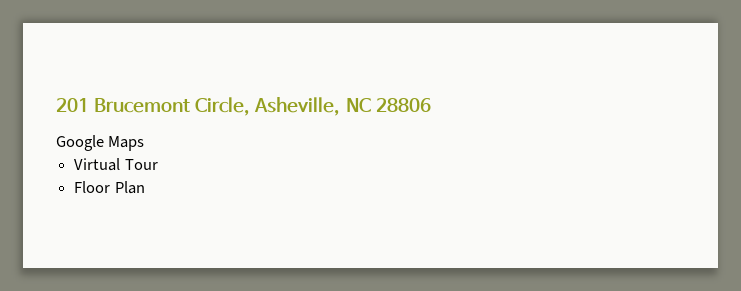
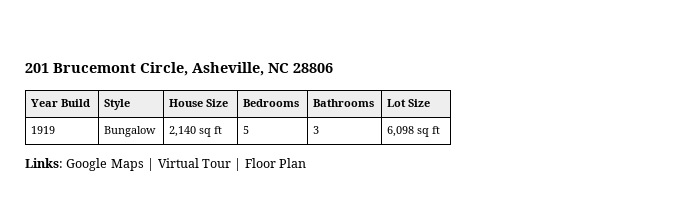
(431, 105) // -> [31,99,91,107] [104,99,131,110] [169,99,229,107] [243,99,300,107] [313,99,375,107] [387,99,431,107] [31,126,56,134] [104,126,157,137] [169,126,223,137] [243,126,250,134] [313,126,320,134] [387,126,441,137] [25,158,63,168] // Year Build | Style | House Size | Bedrooms | Bathrooms | Lot Size // 1919 | Bungalow | 2,140 sq ft | 5 | 3 | 6,098 sq ft // Links:
(145, 143) // -> [147,158,155,171] |
(158, 164) // -> [234,158,242,171] |

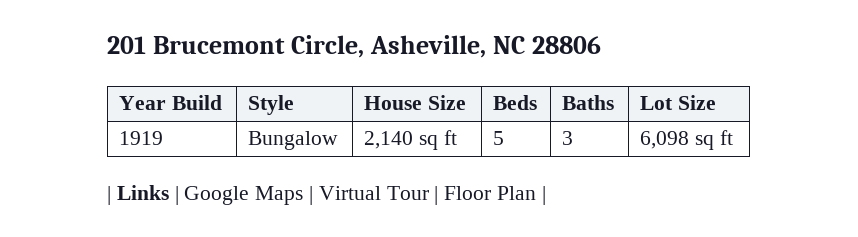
[243,99,300,107] [313,99,375,107] Bedrooms | Bathrooms -> [493,95,538,110] [562,95,615,110] Beds | Baths
[25,158,63,168] Links: -> [107,185,179,205] | Links |
(306, 163) none -> [541,186,546,205] |

